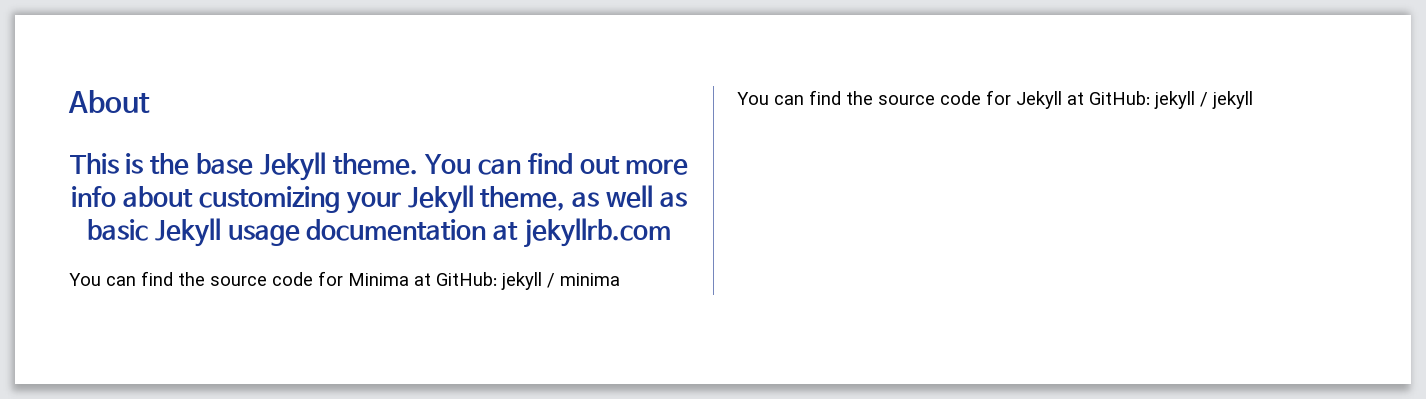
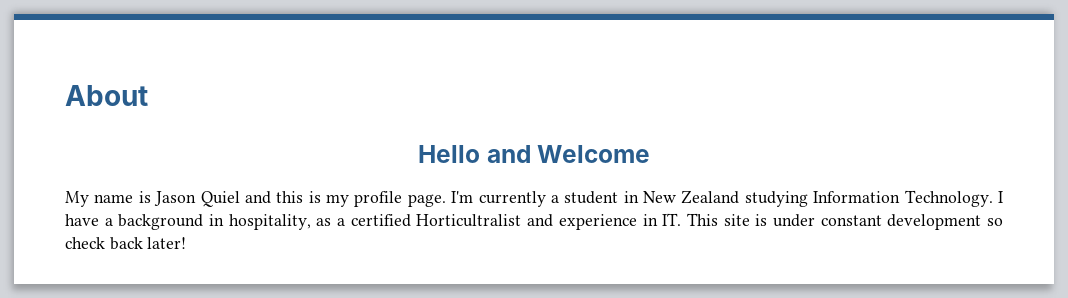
[69,152,689,181] [70,185,688,214] [86,218,672,248] [69,271,620,290] [737,90,1253,109] This is the base Jekyll theme. You can find out more info about customizing your Jekyll theme, as well as basic Jekyll usage documentation at jekyllrb.com // You can find the source code for Minima at GitHub: jekyll / minima // You can find the source code for Jekyll at GitHub: jekyll / jekyll -> [417,145,651,163] [65,190,1004,207] [65,213,1004,230] [65,237,187,250] Hello and Welcome // My name is Jason Quiel and this is my profile page. I'm currently a student in New Zealand studying Information Technology. I have a background in hospitality, as a certified Horticultralist and experience in IT. This site is under constant development so check back later!

